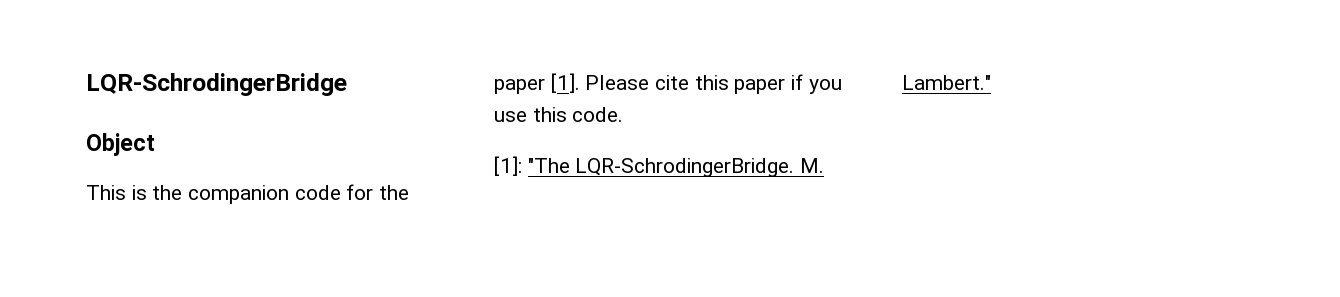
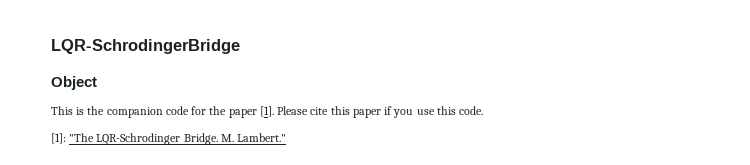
[575,158,795,177] LQR-SchrodingerBridge. -> [96,133,218,145] LQR-Schrodinger Bridge.

